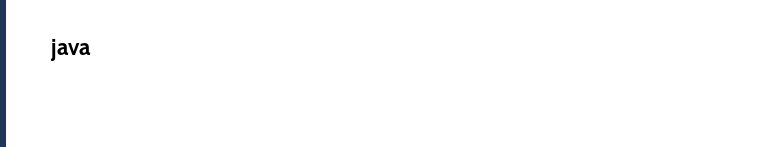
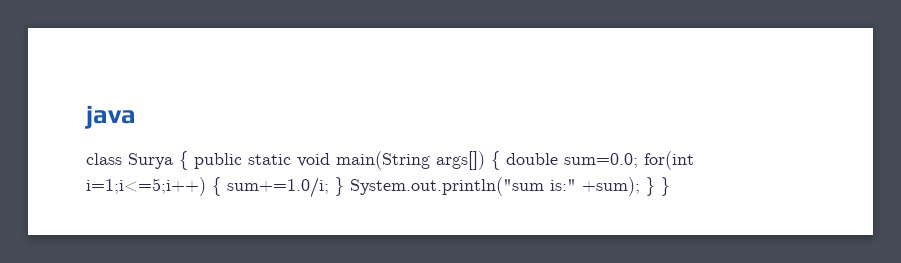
(91, 50) none -> [86,151,694,170] [86,177,670,198] // class Surya { public static void main(String args[]) { double sum=0.0; for(int i=1;i<=5;i++) { sum+=1.0/i; } System.out.println("sum is:" +sum); } }

